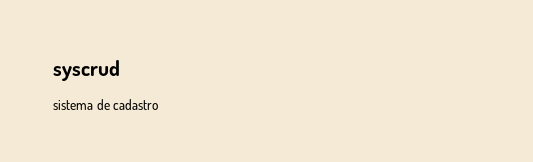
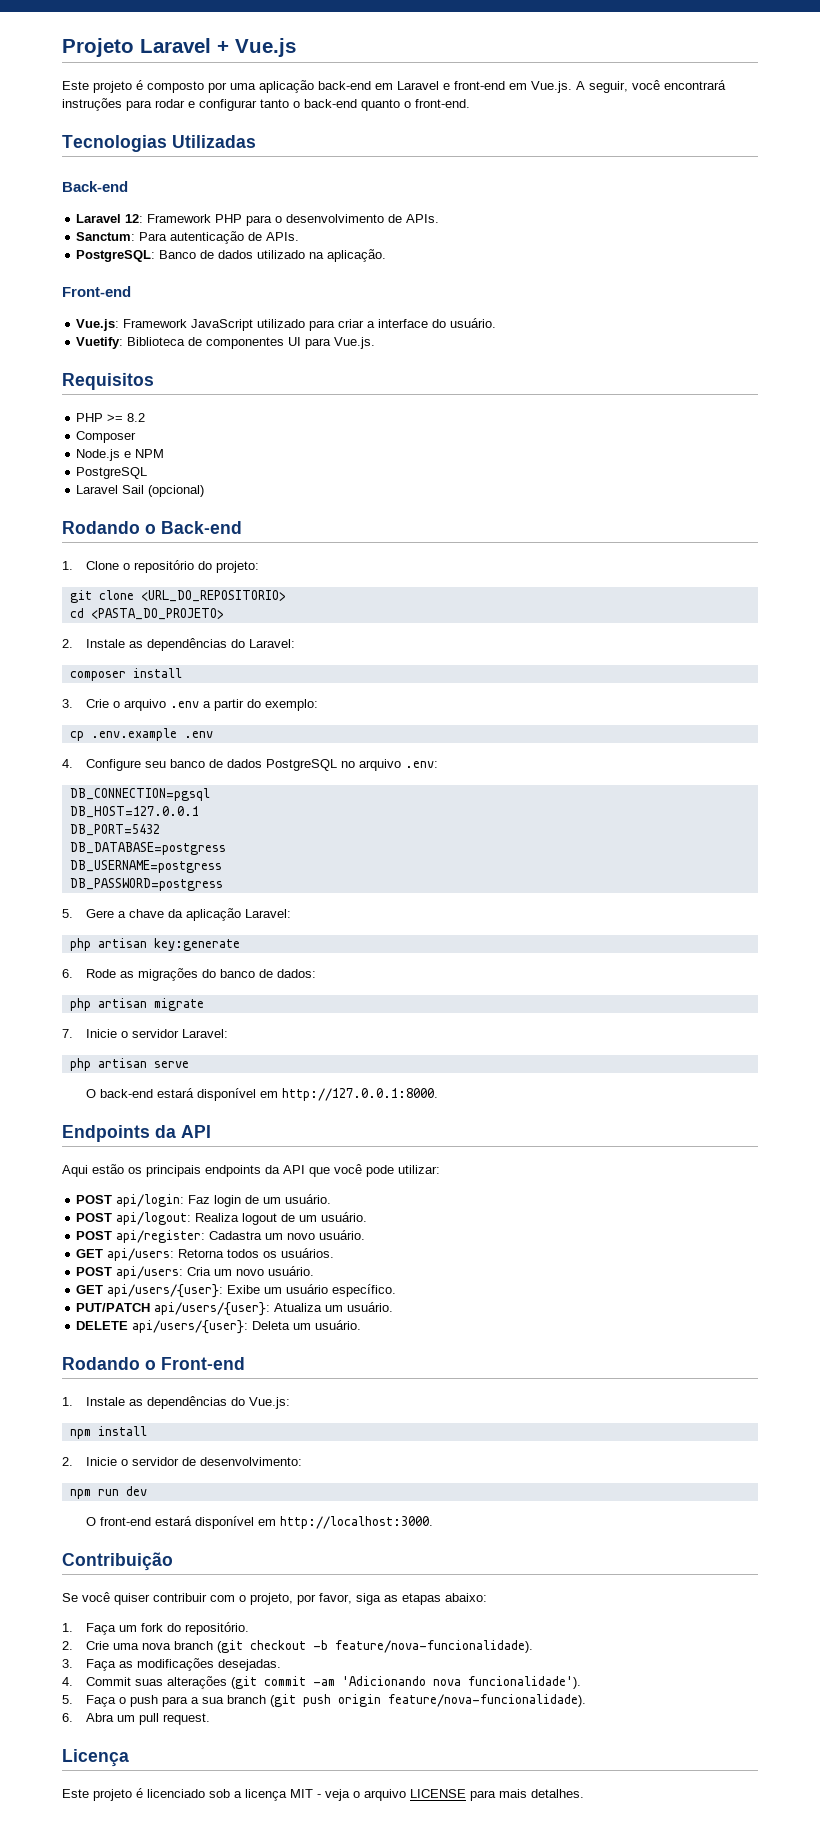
[53,60,120,81] [53,99,159,110] syscrud // sistema de cadastro -> [62,38,296,57] [62,80,726,93] [62,98,470,111] [62,135,256,152] [62,181,128,192] [76,214,440,226] [76,231,300,244] [76,249,387,262] [62,286,131,297] [76,318,497,331] [76,337,376,349] [62,373,154,390] [76,413,146,422] [76,431,137,443] [76,449,165,461] [76,467,148,479] [76,485,205,497] [62,521,242,534] [62,560,260,573] [69,590,286,603] [69,608,224,620] [62,638,296,651] [69,668,182,681] [62,699,319,711] [69,728,213,741] [62,759,439,771] [69,788,210,801] [69,806,199,818] [69,824,160,836] [69,842,226,855] [69,860,222,873] [69,878,223,891] [62,908,292,921] [69,938,240,951] [62,968,317,981] [69,998,204,1011] [62,1029,229,1038] [69,1058,189,1071] [86,1088,439,1101] [62,1125,211,1142] [62,1164,440,1177] [76,1194,332,1207] [76,1212,368,1225] [76,1230,366,1243] [76,1248,335,1261] [76,1266,315,1279] [76,1284,397,1298] [76,1302,394,1316] [76,1320,362,1334] [62,1357,245,1370] [62,1396,291,1409] [69,1426,147,1439] [62,1457,303,1466] [69,1486,147,1499] [86,1516,434,1529] [62,1552,173,1571] [62,1592,487,1605] [62,1622,250,1635] [62,1640,534,1653] [62,1658,282,1671] [62,1676,582,1689] [62,1694,587,1707] [62,1713,211,1725] [62,1749,129,1767] [62,1788,584,1801] Projeto Laravel + Vue.js // Este projeto é composto por uma aplicação back-end em Laravel e front-end em Vue.js. A seguir, você encontrará instruções para rodar e configurar tanto o back-end quanto o front-end. // Tecnologias Utilizadas // Back-end // Laravel 12: Framework PHP para o desenvolvimento de APIs. // Sanctum: Para autenticação de APIs. // PostgreSQL: Banco de dados utilizado na aplicação. // Front-end // Vue.js: Framework JavaScript utilizado para criar a interface do usuário. // Vuetify: Biblioteca de componentes UI para Vue.js. // Requisitos // PHP >= 8.2 // Composer // Node.js e NPM // PostgreSQL // Laravel Sail (opcional) // Rodando o Back-end // 1. Clone o repositório do projeto: // git clone <URL_DO_REPOSITORIO> // cd <PASTA_DO_PROJETO> // 2. Instale as dependências do Laravel: // composer install // 3. Crie o arquivo .env a partir do exemplo: // cp .env.example .env // 4. Configure seu banco de dados PostgreSQL no arquivo .env: // DB_CONNECTION=pgsql // DB_HOST=127.0.0.1 // DB_PORT=5432 // DB_DATABASE=postgress // DB_USERNAME=postgress // DB_PASSWORD=postgress // 5. Gere a chave da aplicação Laravel: // php artisan key:generate // 6. Rode as migrações do banco de dados: // php artisan migrate // 7. Inicie o servidor Laravel: // php artisan serve // O back-end estará disponível em http://127.0.0.1:8000. // Endpoints da API // Aqui estão os principais endpoints da API que você pode utilizar: // POST api/login: Faz login de um usuário. // POST api/logout: Realiza logout de um usuário. // POST api/register: Cadastra um novo usuário. // GET api/users: Retorna todos os usuários. // POST api/users: Cria um novo usuário. // GET api/users/{user}: Exibe um usuário específico. // PUT/PATCH api/users/{user}: Atualiza um usuário. // DELETE api/users/{user}: Deleta um usuário. // Rodando o Front-end // 1. Instale as dependências do Vue.js: // npm install // 2. Inicie o servidor de desenvolvimento: // npm run dev // O front-end estará disponível em http://localhost:3000. // Contribuição // Se você quiser contribuir com o projeto, por favor, siga as etapas abaixo: // 1. Faça um fork do repositório. // 2. Crie uma nova branch (git checkout -b feature/nova-funcionalidade). // 3. Faça as modificações desejadas. // 4. Commit suas alterações (git commit -am 'Adicionando nova funcionalidade'). // 5. Faça o push para a sua branch (git push origin feature/nova-funcionalidade). // 6. Abra um pull request. // Licença // Este projeto é licenciado sob a licença MIT - veja o arquivo LICENSE para mais detalhes.

